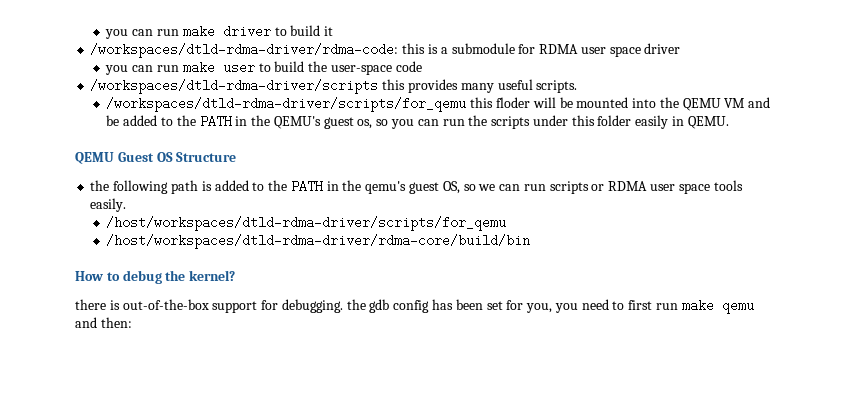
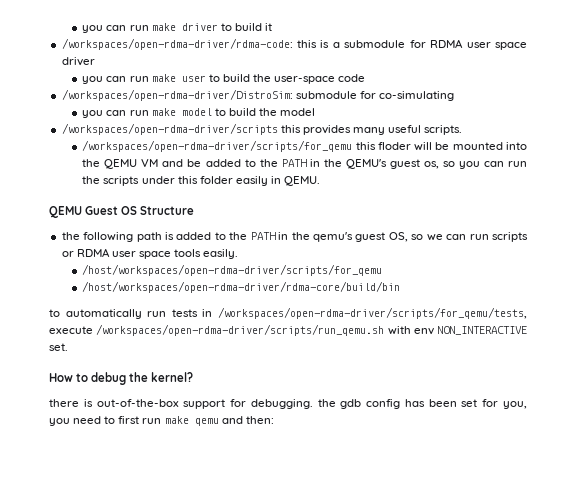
[90,43,399,58] /workspaces/dtld-rdma-driver/rdma-code: -> [61,38,293,50] /workspaces/open-rdma-driver/rdma-code:
[90,79,379,94] /workspaces/dtld-rdma-driver/scripts -> [61,89,454,101] [82,108,316,118] [61,123,278,135] /workspaces/open-rdma-driver/DistroSim: submodule for co-simulating // you can run make model to build the model // /workspaces/open-rdma-driver/scripts
[106,97,467,112] /workspaces/dtld-rdma-driver/scripts/for_qemu -> [82,140,353,152] /workspaces/open-rdma-driver/scripts/for_qemu
[106,216,507,231] [106,234,531,249] /host/workspaces/dtld-rdma-driver/scripts/for_qemu // /host/workspaces/dtld-rdma-driver/rdma-core/build/bin -> [82,264,383,276] [82,281,401,293] [49,307,527,319] [49,324,527,336] [49,343,68,351] /host/workspaces/open-rdma-driver/scripts/for_qemu // /host/workspaces/open-rdma-driver/rdma-core/build/bin // to automatically run tests in /workspaces/open-rdma-driver/scripts/for_qemu/tests, execute /workspaces/open-rdma-driver/scripts/run_qemu.sh with env NON_INTERACTIVE set.

